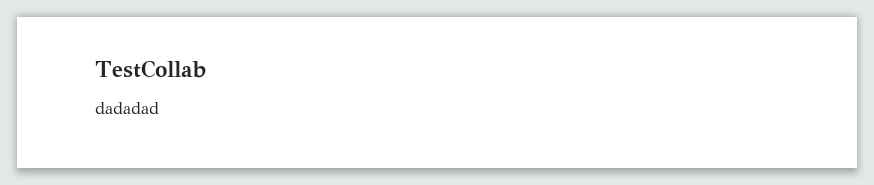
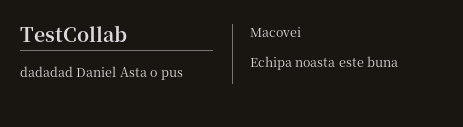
(159, 108) none -> [76,66,183,80] [250,27,301,37] [250,56,399,70] Daniel Asta o pus Macovei // Echipa noasta este buna

